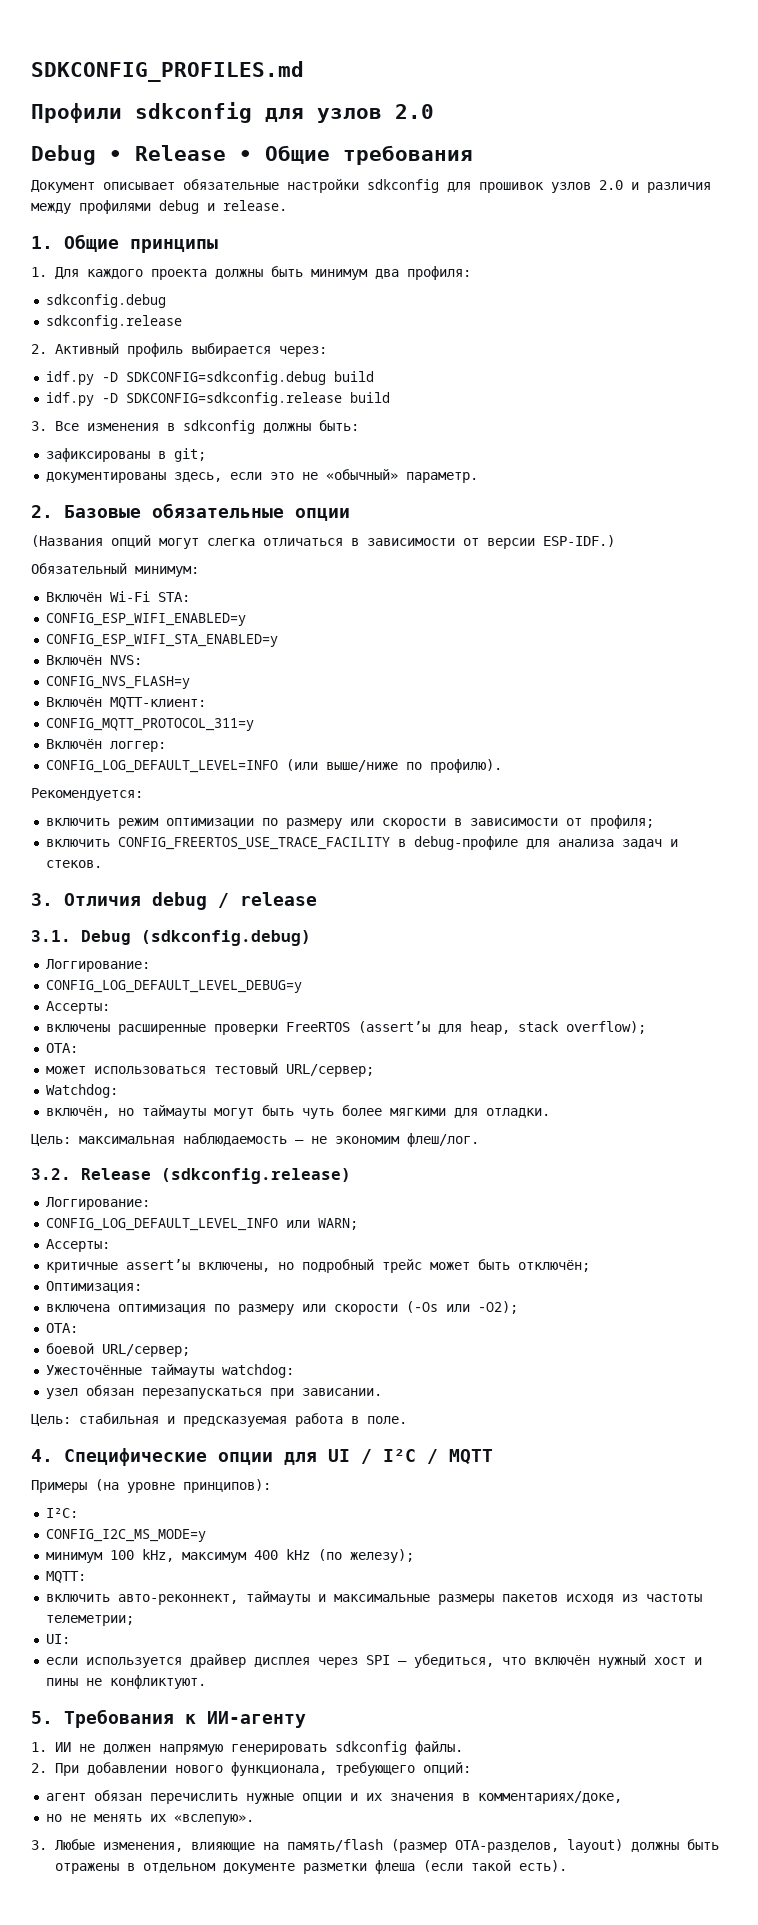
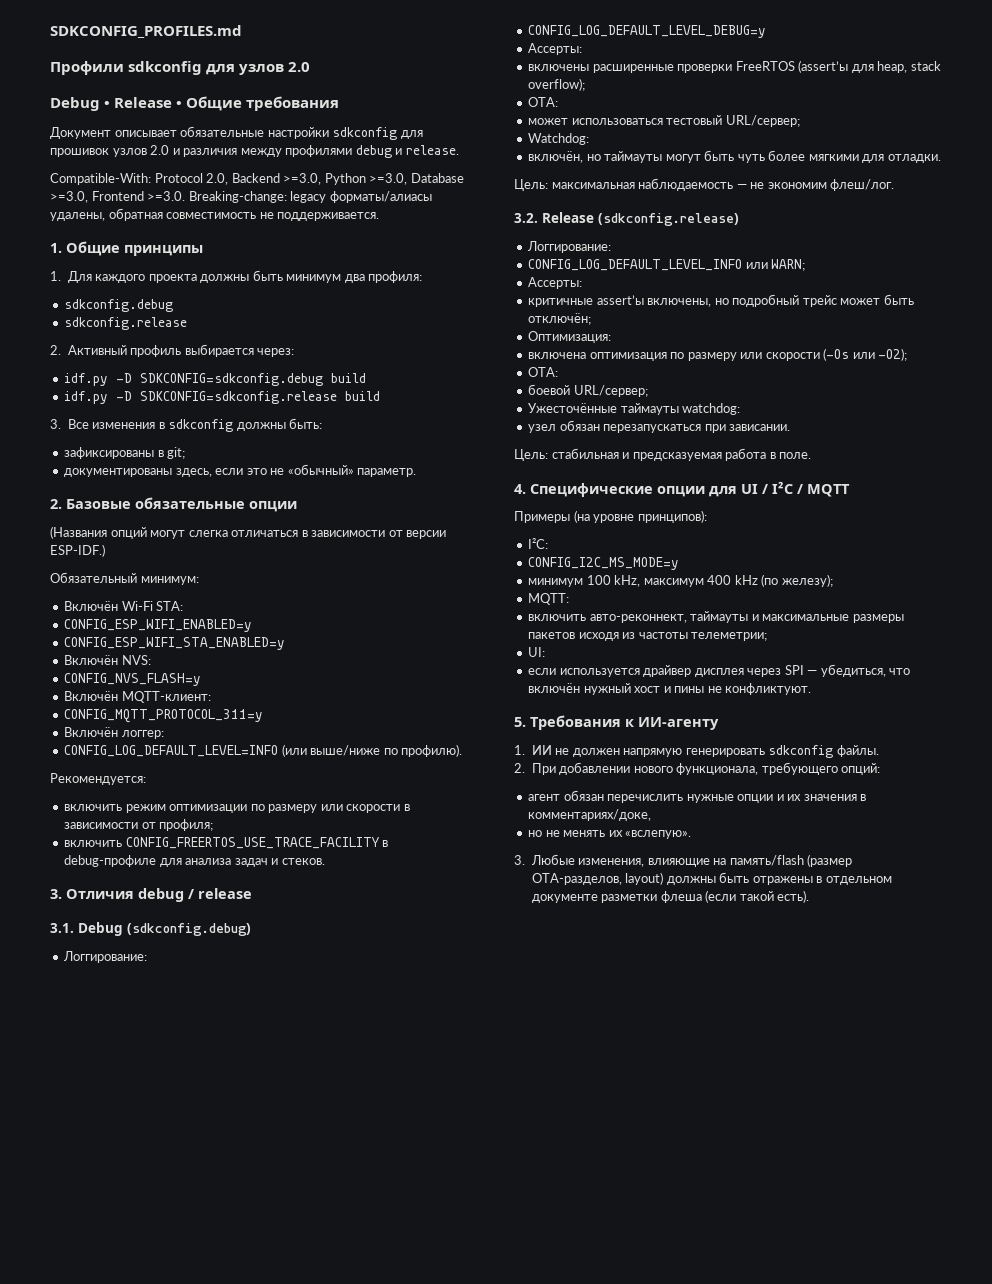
(287, 205) none -> [50,173,464,185] [50,191,432,203] [50,208,380,221] // Compatible-With: Protocol 2.0, Backend >=3.0, Python >=3.0, Database >=3.0, Frontend >=3.0. Breaking-change: legacy форматы/алиасы удалены, обратная совместимость не поддерживается.

